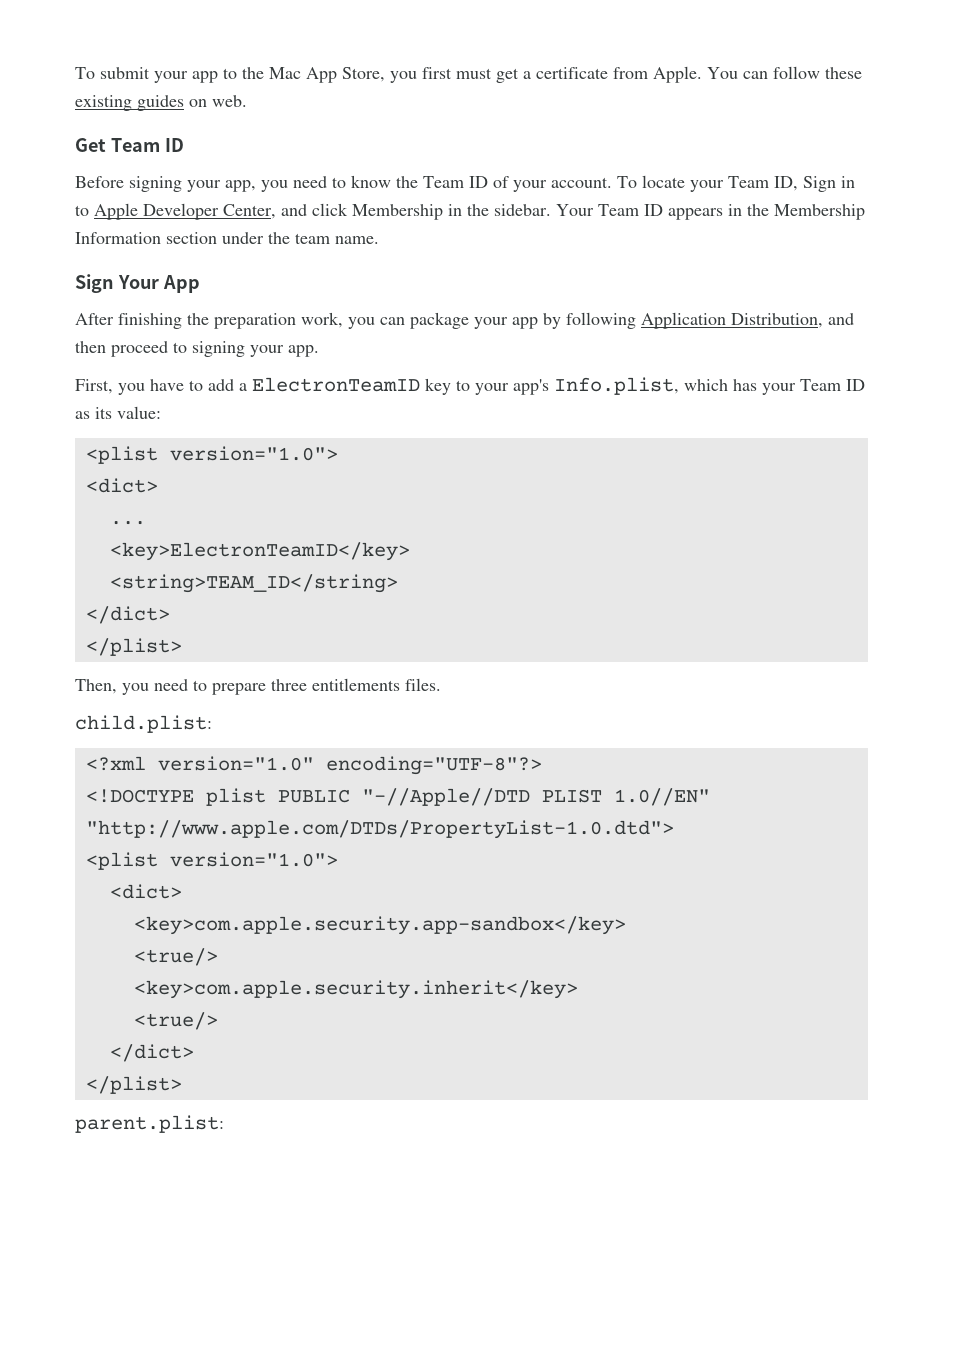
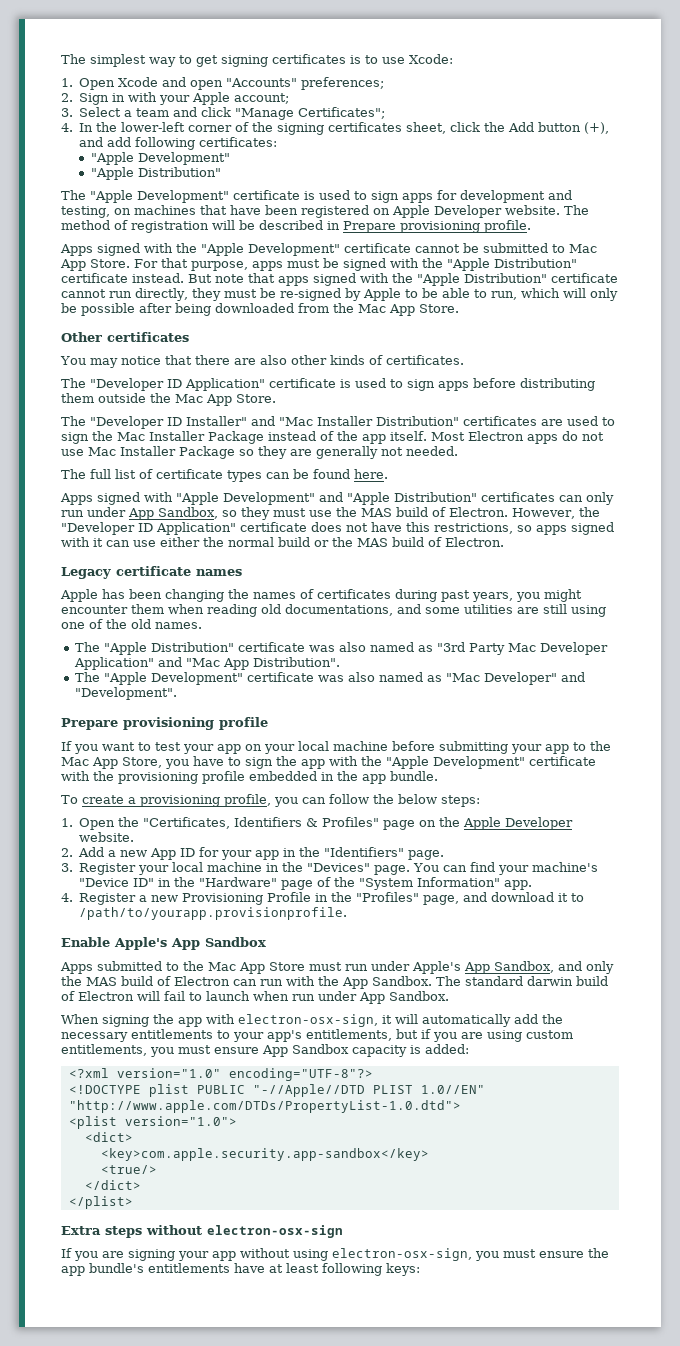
[75,67,150,79] To submit -> [61,54,453,67] [61,77,385,90] [61,92,290,105] [61,107,386,120] [61,122,610,135] [79,137,278,150] [90,152,230,165] [90,167,221,180] [61,190,572,203] [61,205,589,218] [61,220,531,233] [60,243,597,256] [60,258,577,271] [61,273,618,286] [61,288,618,301] [61,303,459,316] [61,332,189,342] [60,355,464,368] [61,378,595,391] [61,393,276,406] [61,416,615,429] [61,431,604,444] [61,446,458,459] [61,469,388,482] [60,492,614,505] [61,507,600,520] [61,522,614,535] [61,537,504,547] [61,566,242,579] [60,589,582,602] [61,604,606,617] [61,619,202,629] [74,642,608,655] [73,657,340,670] [74,672,585,685] [74,687,177,700] [61,717,268,730] [61,741,508,754] The simplest way to get signing certificates is to use Xcode: // 1. Open Xcode and open "Accounts" preferences; // 2. Sign in with your Apple account; // 3. Select a team and click "Manage Certificates"; // 4. In the lower-left corner of the signing certificates sheet, click the Add button (+), and add following certificates: // "Apple Development" // "Apple Distribution" // The "Apple Development" certificate is used to sign apps for development and testing, on machines that have been registered on Apple Developer website. The method of registration will be described in Prepare provisioning profile. // Apps signed with the "Apple Development" certificate cannot be submitted to Mac App Store. For that purpose, apps must be signed with the "Apple Distribution" certificate instead. But note that apps signed with the "Apple Distribution" certificate cannot run directly, they must be re-signed by Apple to be able to run, which will only be possible after being downloaded from the Mac App Store. // Other certificates // You may notice that there are also other kinds of certificates. // The "Developer ID Application" certificate is used to sign apps before distributing them outside the Mac App Store. // The "Developer ID Installer" and "Mac Installer Distribution" certificates are used to sign the Mac Installer Package instead of the app itself. Most Electron apps do not use Mac Installer Package so they are generally not needed. // The full list of certificate types can be found here. // Apps signed with "Apple Development" and "Apple Distribution" certificates can only run under App Sandbox, so they must use the MAS build of Electron. However, the "Developer ID Application" certificate does not have this restrictions, so apps signed with it can use either the normal build or the MAS build of Electron. // Legacy certificate names // Apple has been changing the names of certificates during past years, you might encounter them when reading old documentations, and some utilities are still using one of the old names. // The "Apple Distribution" certificate was also named as "3rd Party Mac Developer Application" and "Mac App Distribution". // The "Apple Development" certificate was also named as "Mac Developer" and "Development". // Prepare provisioning profile // If you want to test your app on your local machine before submitting
[422,66,862,83] [75,95,247,111] [75,138,184,152] [75,175,855,192] [75,203,865,220] [75,232,379,244] [75,274,200,293] [75,312,854,329] [75,341,319,357] [75,377,865,395] [75,406,161,419] [85,446,338,464] [85,478,158,493] [109,521,146,525] [109,542,410,561] [109,574,398,593] [85,606,170,624] [85,638,182,656] [75,678,441,695] [75,715,212,733] first must get a certificate from Apple. You can follow these existing guides on web. // Get Team ID // Before signing your app, you need to know the Team ID of your account. To locate your Team ID, Sign in to Apple Developer Center, and click Membership in the sidebar. Your Team ID appears in the Membership Information section under the team name. // Sign Your App // After finishing the preparation work, you can package your app by following Application Distribution, and then proceed to signing your app. // First, you have to add a ElectronTeamID key to your app's Info.plist, which has your Team ID as its value: // <plist version="1.0"> // <dict> // ... // <key>ElectronTeamID</key> // <string>TEAM_ID</string> // </dict> // </plist> // Then, you need to prepare three entitlements files. // child.plist: -> [193,756,596,769] [61,771,438,784] [61,794,480,807] [61,817,574,830] [79,832,135,842] [61,847,445,860] [61,862,599,875] [79,877,533,890] [61,892,585,905] [79,907,348,920] [61,937,266,950] [60,961,614,974] [61,976,608,989] [61,991,449,1004] [61,1014,563,1027] [61,1029,573,1042] [61,1044,469,1057] have to sign the app with the "Apple Development" certificate with the provisioning profile embedded in the app bundle. // To create a provisioning profile, you can follow the below steps: // 1. Open the "Certificates, Identifiers & Profiles" page on the Apple Developer website. // 2. Add a new App ID for your app in the "Identifiers" page. // 3. Register your local machine in the "Devices" page. You can find your machine's "Device ID" in the "Hardware" page of the "System Information" app. // 4. Register a new Provisioning Profile in the "Profiles" page, and download it to /path/to/yourapp.provisionprofile. // Enable Apple's App Sandbox // Apps submitted to the Mac App Store must run under Apple's App Sandbox, and only the MAS build of Electron can run with the App Sandbox. The standard darwin build of Electron will fail to launch when run under App Sandbox. // When signing the app with electron-osx-sign, it will automatically add the necessary entitlements to your app's entitlements, but if you are using custom entitlements, you must ensure App Sandbox capacity is added:
[133,980,578,999] [133,1012,218,1030] [109,1044,194,1062] [85,1076,182,1094] [75,1115,224,1133] // <key>com.apple.security.inherit</key> // <true/> // </dict> // </plist> // parent.plist: -> [84,1180,141,1190] [68,1196,133,1209] [61,1225,343,1238] [61,1248,609,1261] [61,1263,420,1276] // </dict> // </plist> // Extra steps without electron-osx-sign // If you are signing your app without using electron-osx-sign, you must ensure the app bundle's entitlements have at least following keys:

